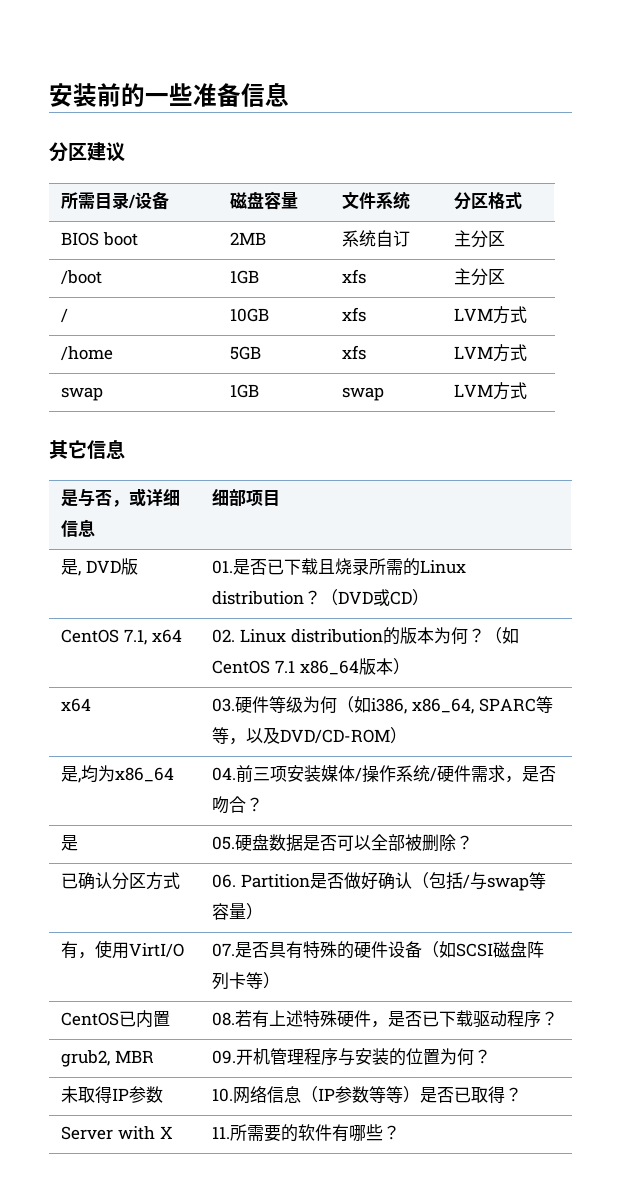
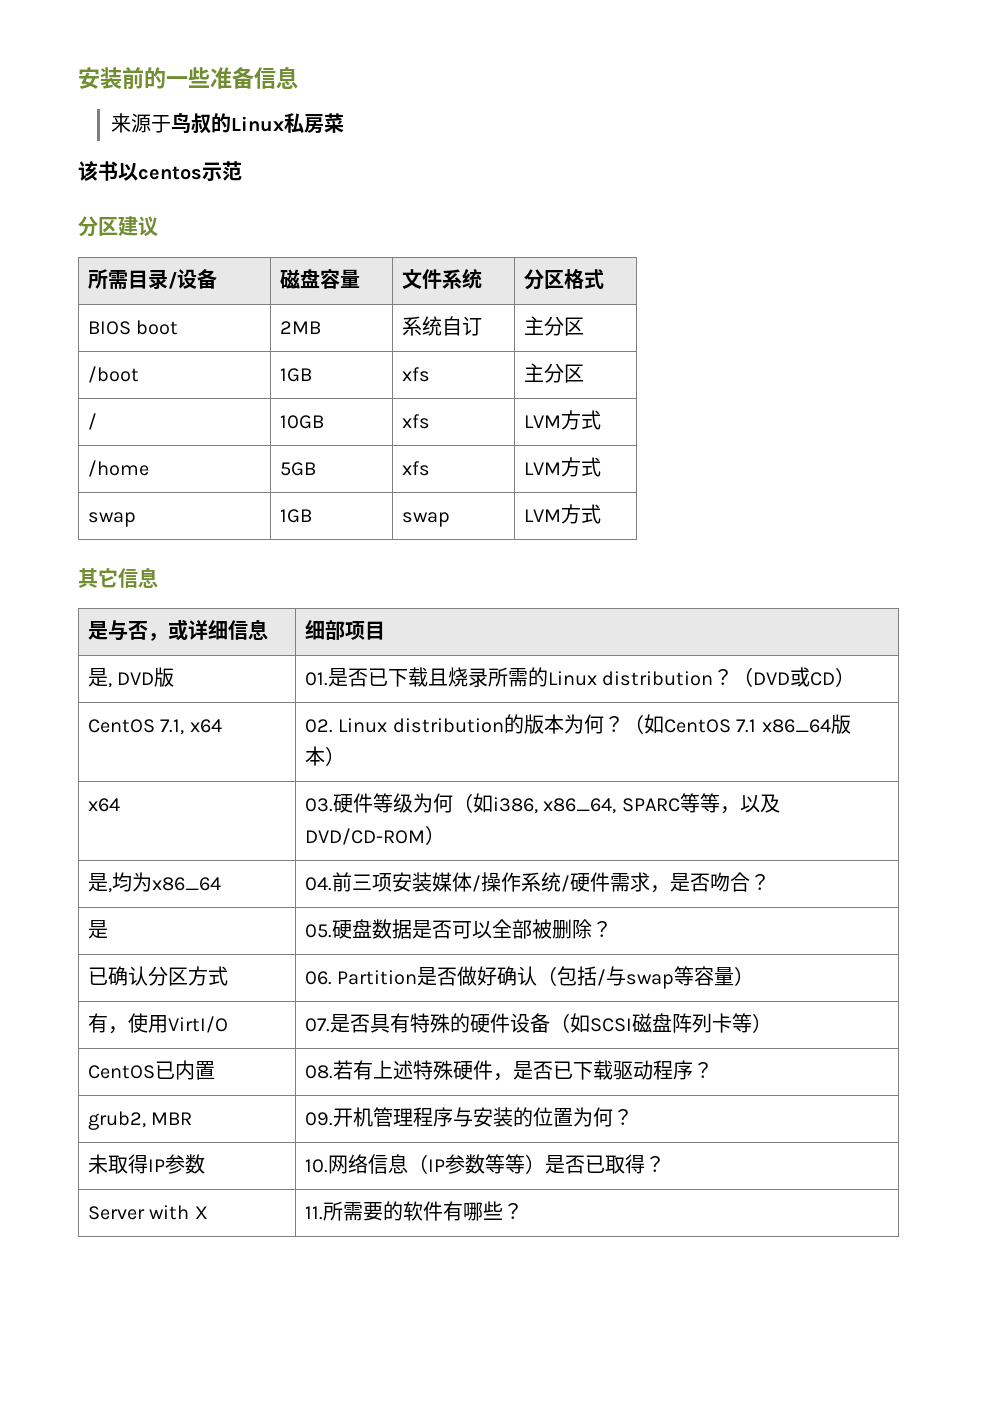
(289, 94) none -> [110,113,344,134] [78,161,242,181] // 来源于鸟叔的Linux私房菜 // 该书以centos示范

